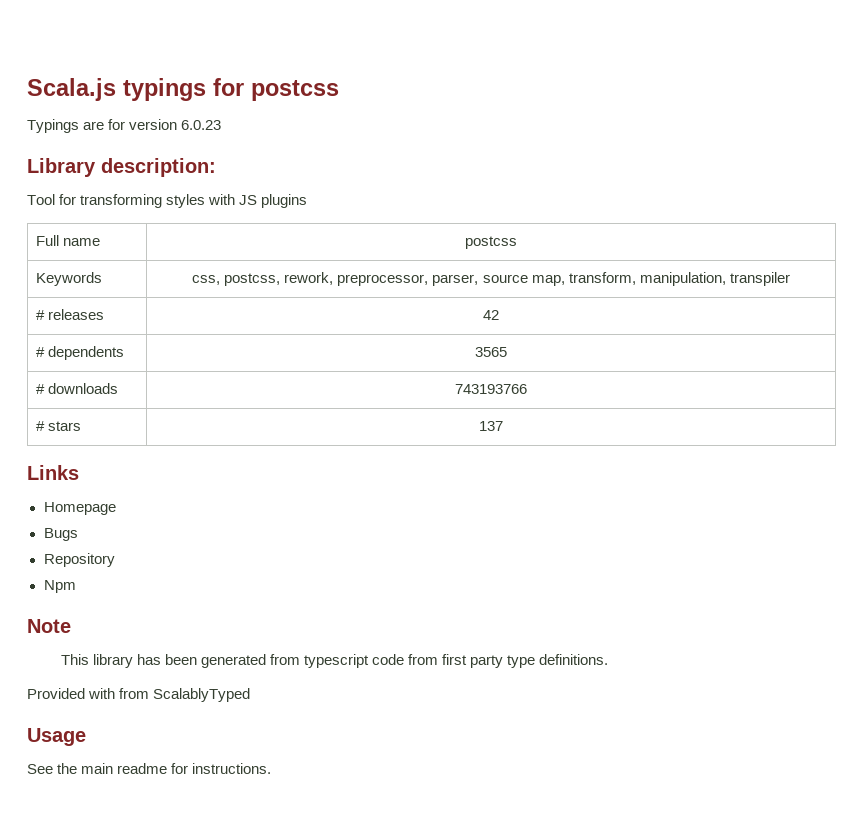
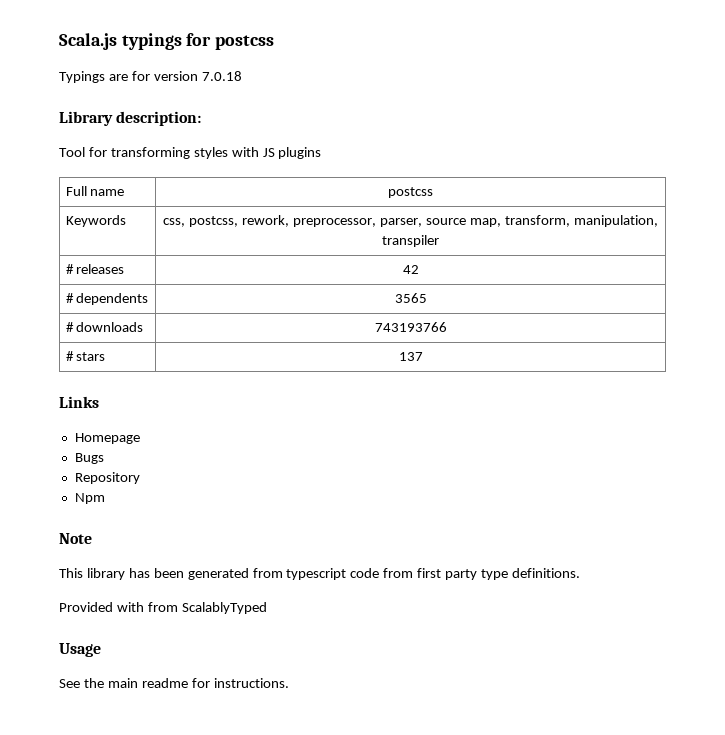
[181,120,222,130] 6.0.23 -> [201,71,242,81] 7.0.18

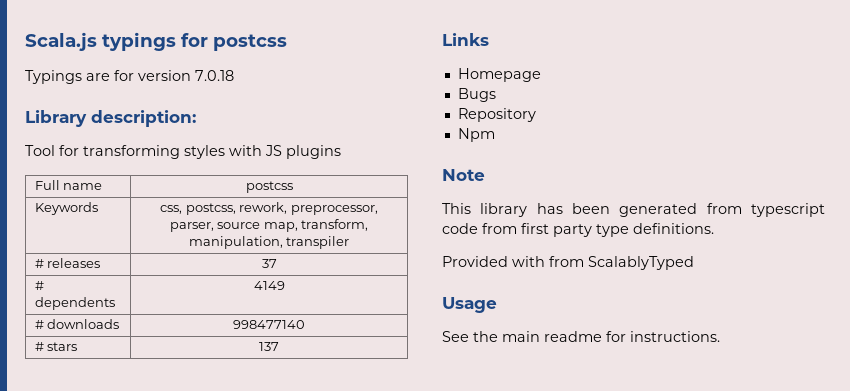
[402,265,419,274] 42 -> [261,259,277,268] 37
[394,293,427,303] 3565 -> [253,281,285,290] 4149
[374,322,447,332] 743193766 -> [233,320,305,329] 998477140

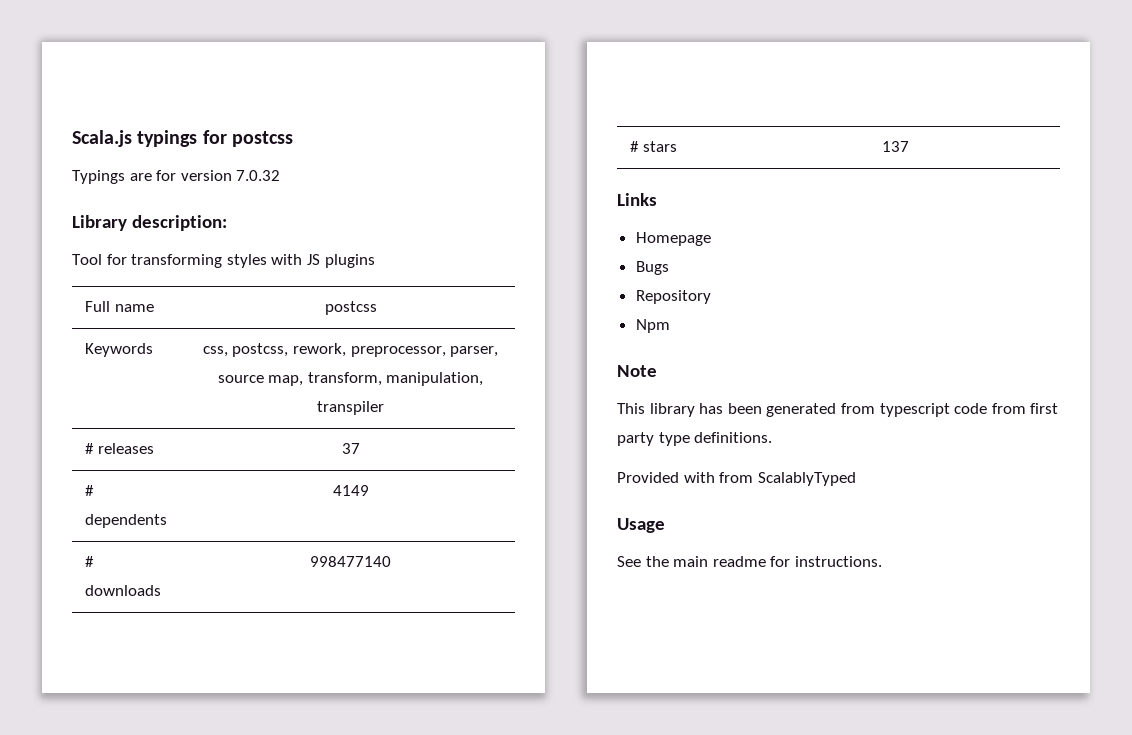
[195,70,234,81] 7.0.18 -> [236,170,281,181] 7.0.32

